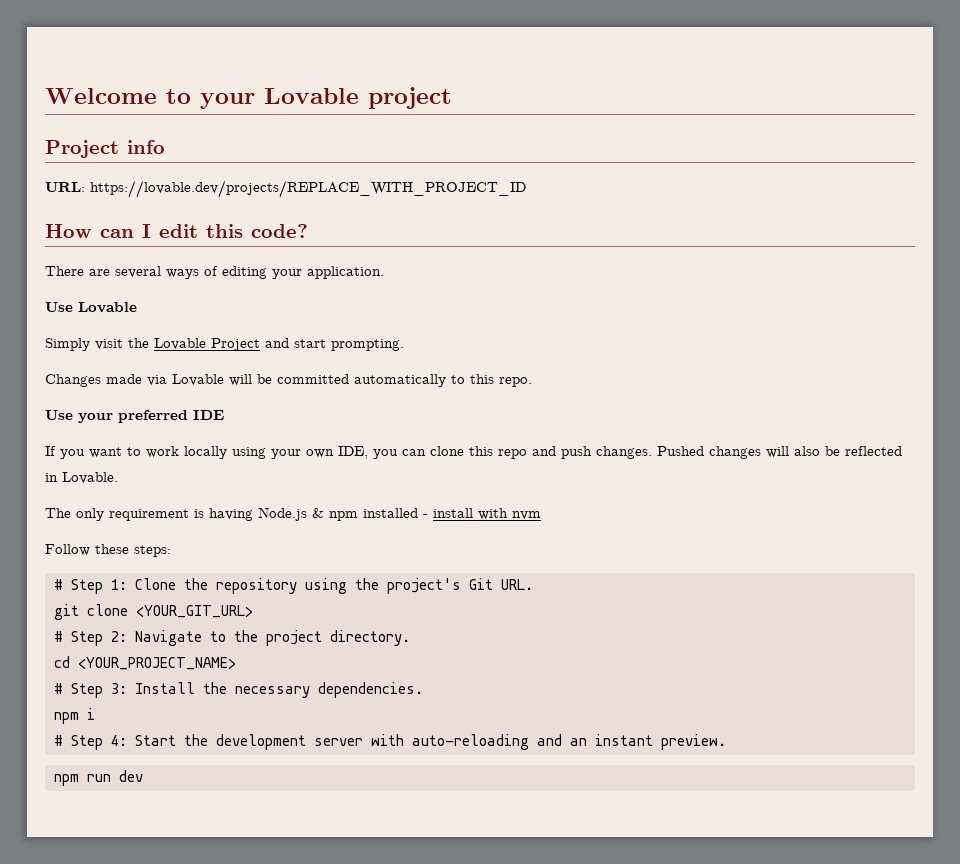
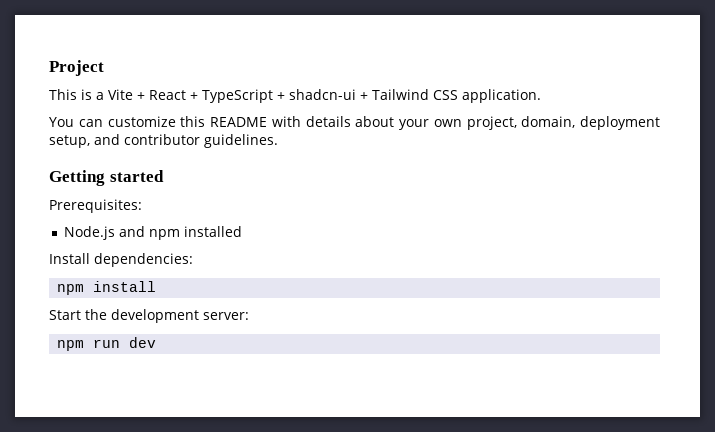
[45,87,452,109] [45,140,165,158] [45,180,526,198] [45,224,308,238] [45,266,384,279] [45,302,137,313] [45,338,404,351] [45,374,532,387] [45,410,224,423] [45,446,902,459] [45,472,118,484] [45,507,541,521] [45,544,171,557] [54,578,533,594] [54,604,253,620] [54,630,410,646] [54,656,236,670] [54,682,423,698] [54,708,95,724] [54,734,726,750] Welcome to your Lovable project // Project info // URL: https://lovable.dev/projects/REPLACE_WITH_PROJECT_ID // How can I edit this code? // There are several ways of editing your application. // Use Lovable // Simply visit the Lovable Project and start prompting. // Changes made via Lovable will be committed automatically to this repo. // Use your preferred IDE // If you want to work locally using your own IDE, you can clone this repo and push changes. Pushed changes will also be reflected in Lovable. // The only requirement is having Node.js & npm installed - install with nvm // Follow these steps: // # Step 1: Clone the repository using the project's Git URL. // git clone <YOUR_GIT_URL> // # Step 2: Navigate to the project directory. // cd <YOUR_PROJECT_NAME> // # Step 3: Install the necessary dependencies. // npm i // # Step 4: Start the development server with auto-reloading and an instant preview. -> [49,60,104,76] [49,89,541,103] [49,116,660,130] [49,134,278,148] [49,170,164,186] [49,199,142,213] [63,226,242,240] [49,253,193,267] [57,281,157,295] [49,309,249,323] Project // This is a Vite + React + TypeScript + shadcn-ui + Tailwind CSS application. // You can customize this README with details about your own project, domain, deployment setup, and contributor guidelines. // Getting started // Prerequisites: // Node.js and npm installed // Install dependencies: // npm install // Start the development server:

